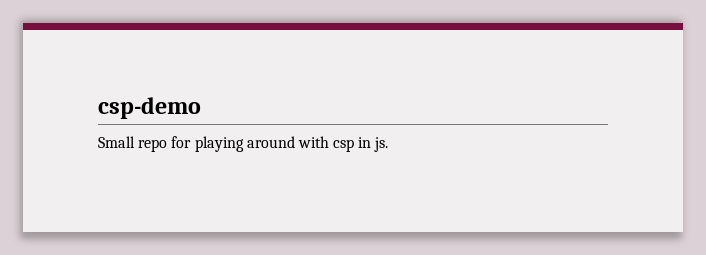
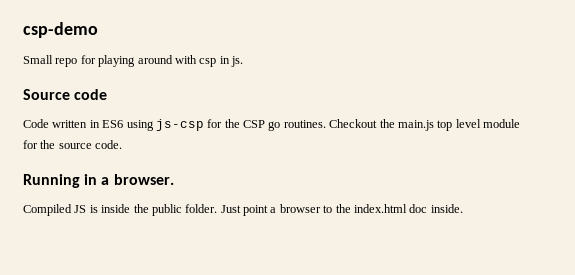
(389, 144) none -> [23,89,108,100] [23,119,520,131] [23,140,123,149] [23,174,174,188] [23,204,463,216] // Source code // Code written in ES6 using js-csp for the CSP go routines. Checkout the main.js top level module for the source code. // Running in a browser. // Compiled JS is inside the public folder. Just point a browser to the index.html doc inside.

